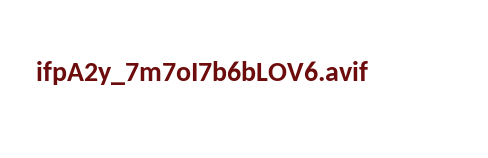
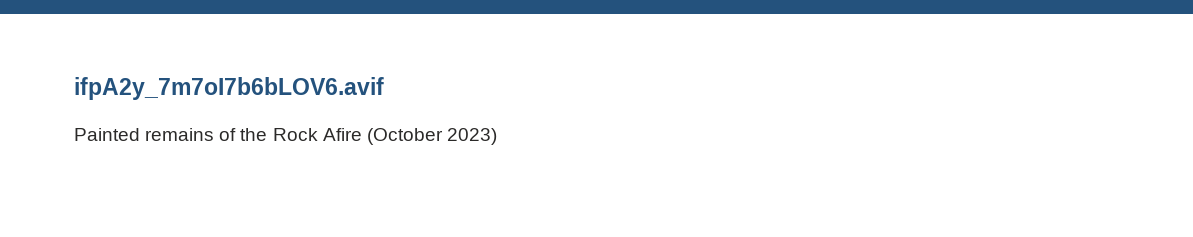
(368, 73) none -> [74,128,497,145] // Painted remains of the Rock Afire (October 2023)

